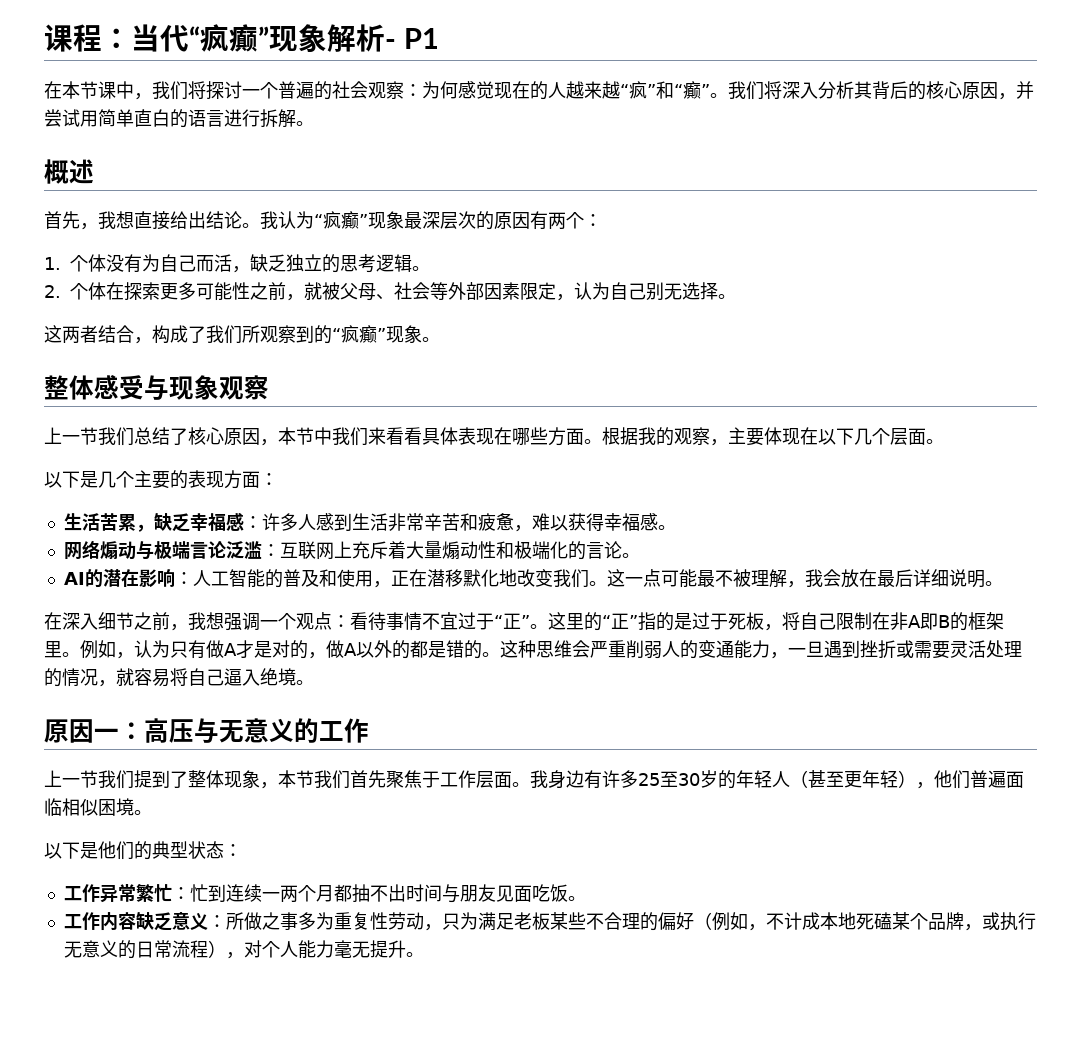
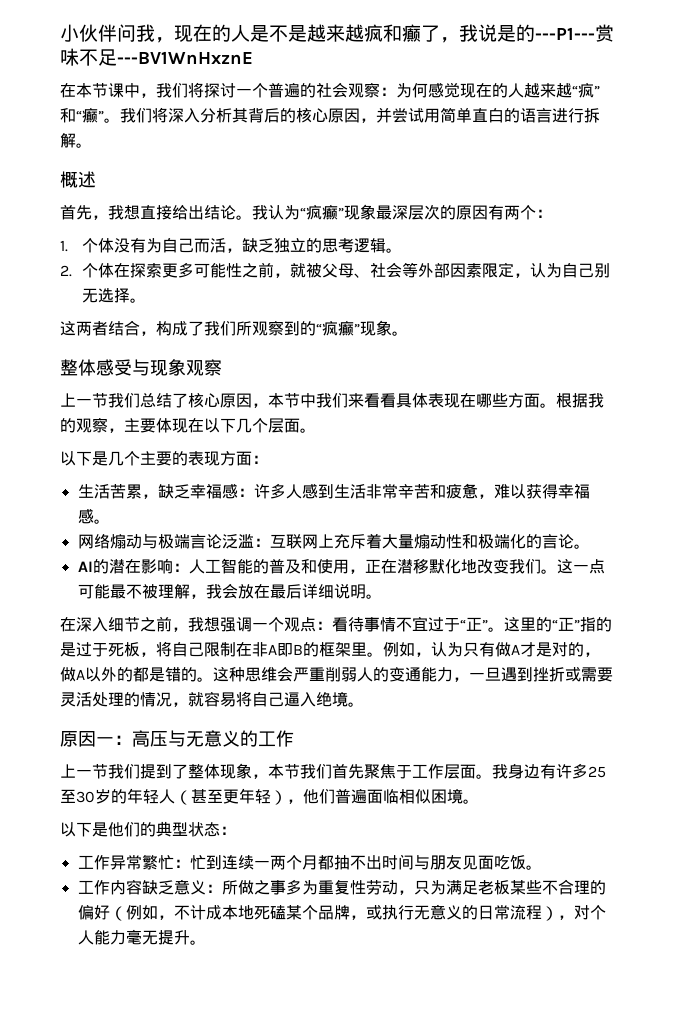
[44,24,439,52] 课程：当代“疯癫”现象解析- P1 -> [60,24,614,43] [60,48,253,66] 小伙伴问我，现在的人是不是越来越疯和癫了，我说是的---P1---赏味不足---BV1WnHxznE

